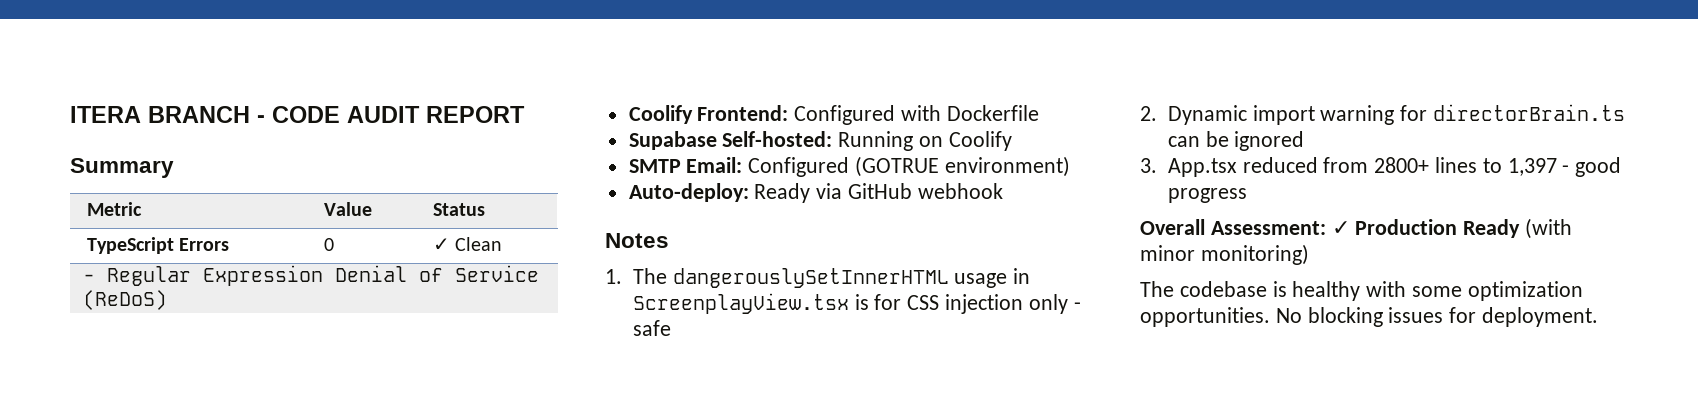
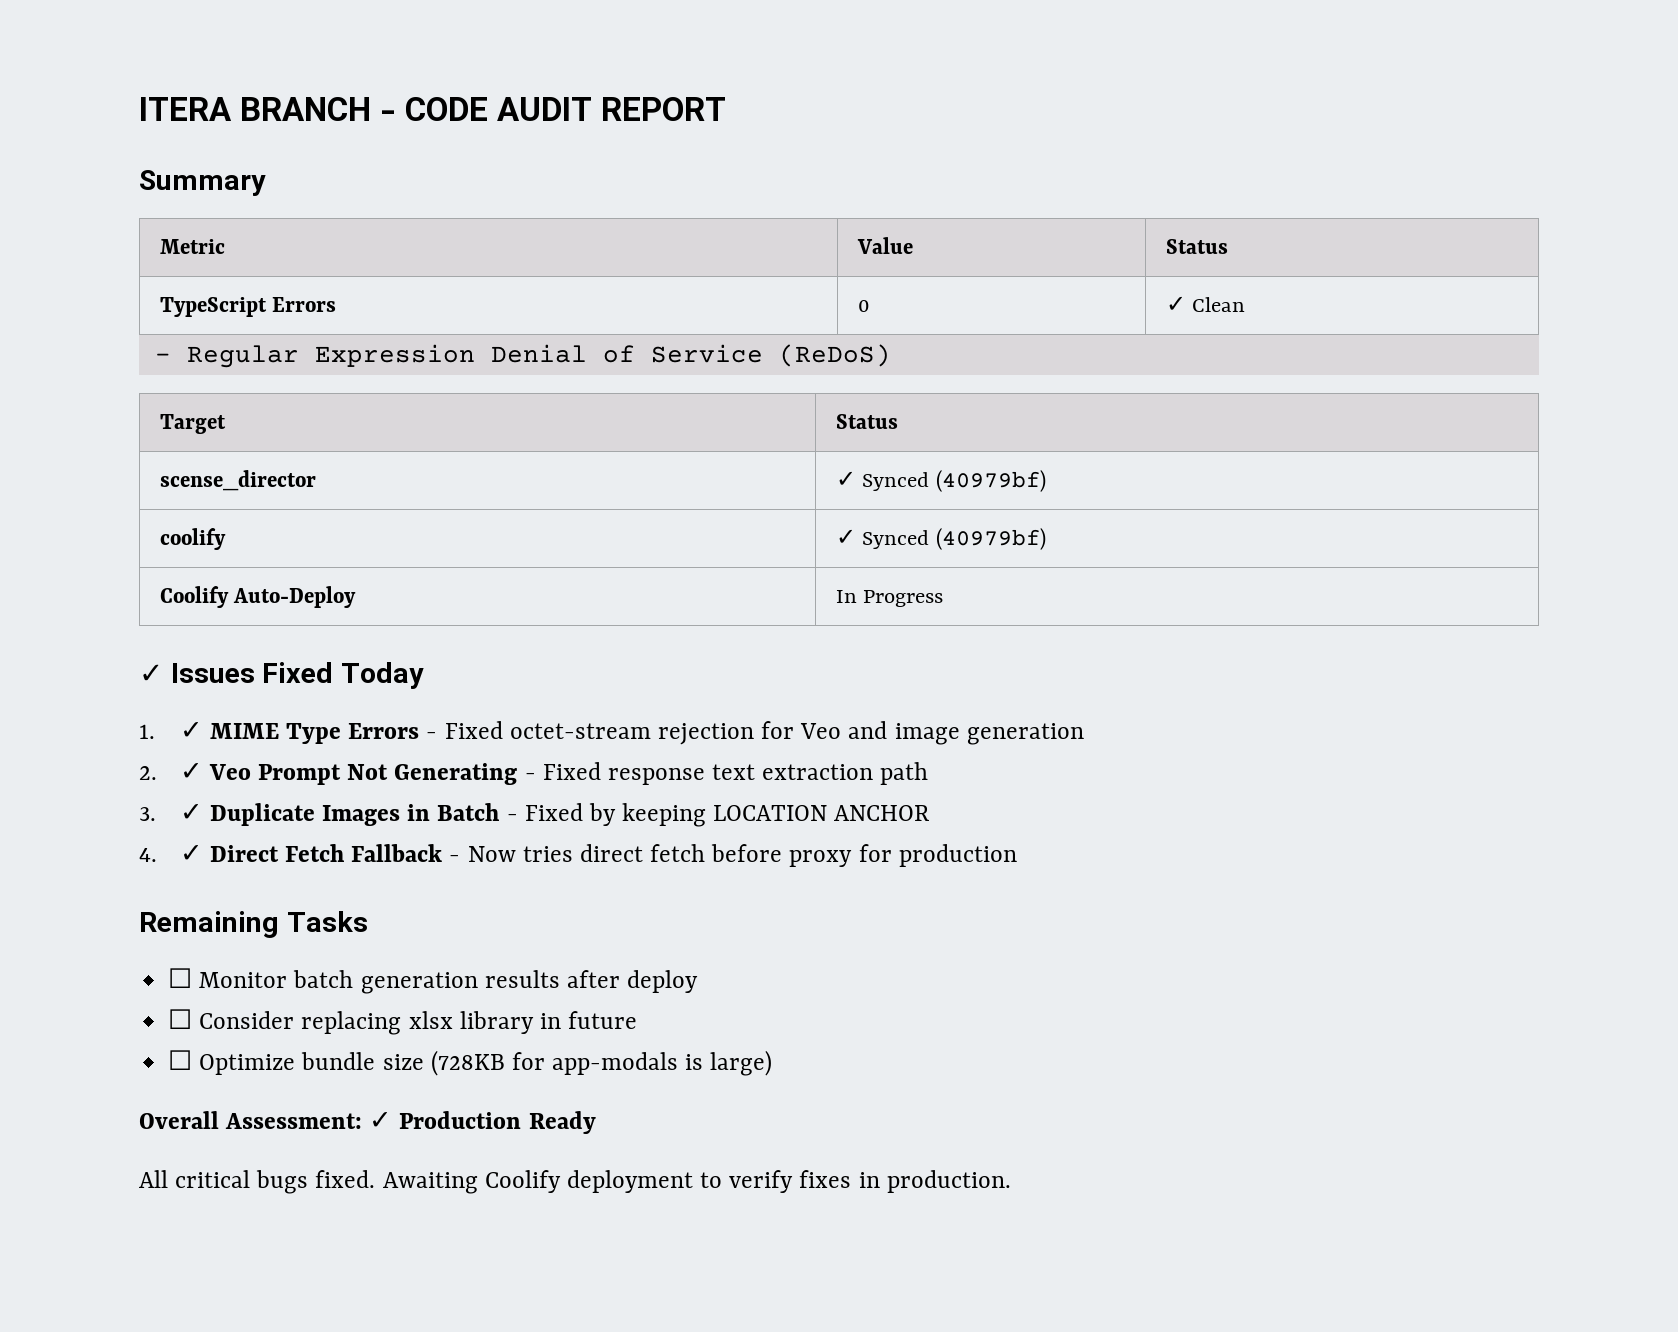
[628,105,1039,125] [628,131,1012,151] [628,156,1070,177] [628,183,1003,203] [605,233,669,248] [605,268,1031,288] [632,293,1081,314] [632,320,671,336] [1140,104,1625,125] [1167,131,1305,151] [1140,157,1622,177] [1167,188,1247,203] // Coolify Frontend: Configured with Dockerfile // Supabase Self-hosted: Running on Coolify // SMTP Email: Configured (GOTRUE environment) // Auto-deploy: Ready via GitHub webhook // Notes // 1. The dangerouslySetInnerHTML usage in ScreenplayView.tsx is for CSS injection only - safe // 2. Dynamic import warning for directorBrain.ts can be ignored // 3. App.tsx reduced from 2800+ lines to 1,397 - good progress -> [159,414,226,434] [835,414,898,429] [159,470,316,491] [835,470,1046,492] [159,528,226,550] [835,528,1046,550] [159,586,357,608] [835,590,944,607] [139,662,425,689] [139,721,1084,745] [139,762,929,785] [139,803,930,827] [139,844,1017,867] [139,911,368,938] [168,968,699,994] [168,1009,638,1035] [168,1050,773,1076] // Target | Status // scense_director | ✓ Synced (40979bf) // coolify | ✓ Synced (40979bf) // Coolify Auto-Deploy | In Progress // ✓ Issues Fixed Today // 1. ✓ MIME Type Errors - Fixed octet-stream rejection for Veo and image generation // 2. ✓ Veo Prompt Not Generating - Fixed response text extraction path // 3. ✓ Duplicate Images in Batch - Fixed by keeping LOCATION ANCHOR // 4. ✓ Direct Fetch Fallback - Now tries direct fetch before proxy for production // Remaining Tasks // ☐ Monitor batch generation results after deploy // ☐ Consider replacing xlsx library in future // ☐ Optimize bundle size (728KB for app-modals is large)
[1525,218,1573,239] [1140,244,1309,265] [1140,281,1583,301] [1140,307,1599,327] (with minor monitoring) // The codebase is healthy with some optimization opportunities. No blocking issues for deployment. -> [139,1170,1011,1194] // All critical bugs fixed. Awaiting Coolify deployment to verify fixes in production.

